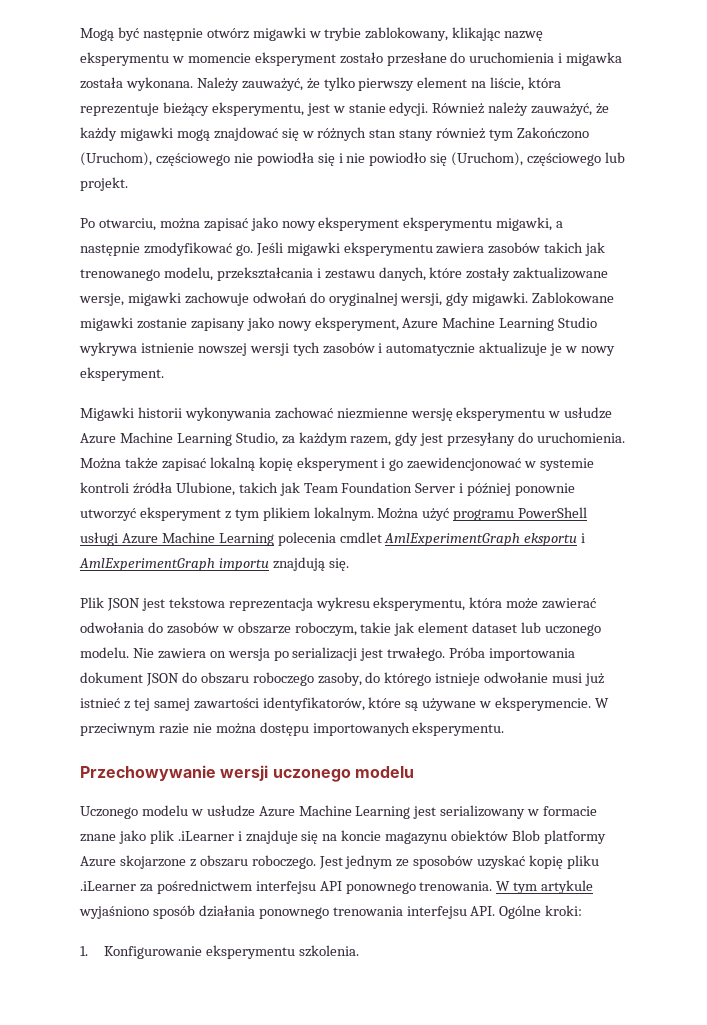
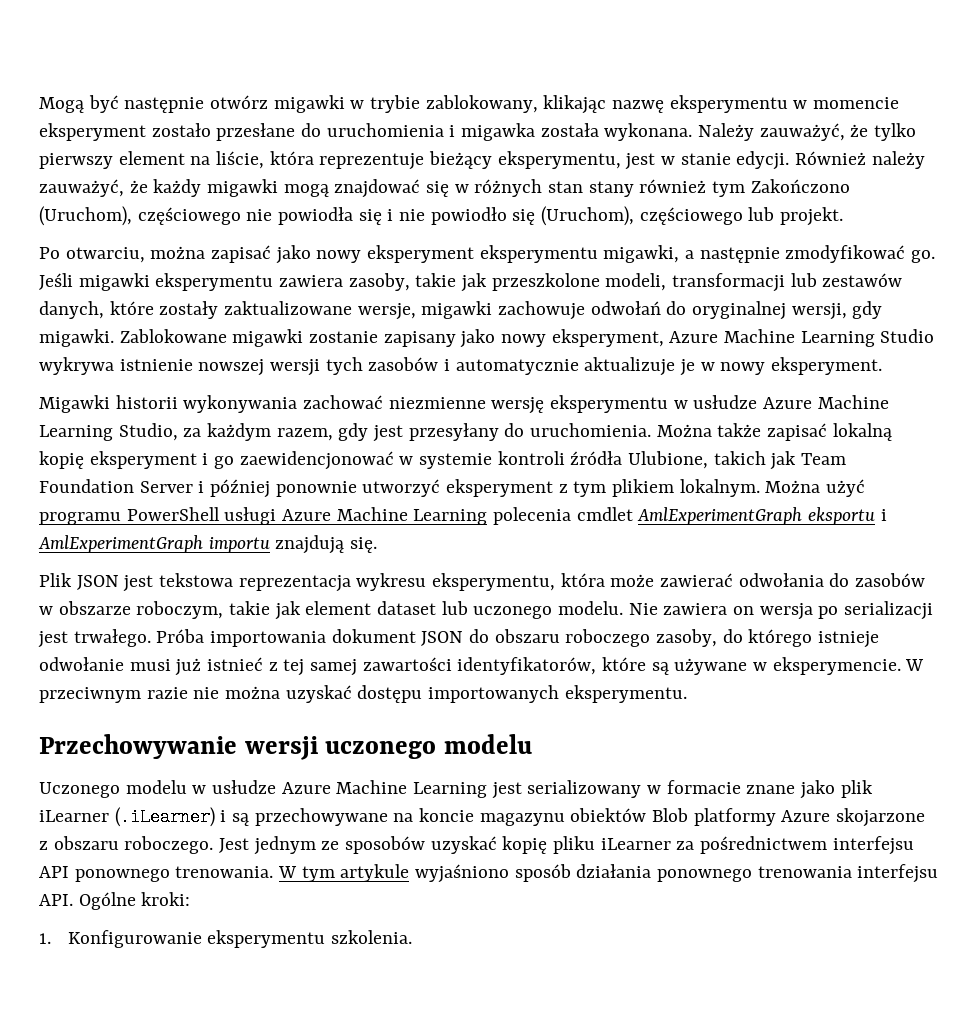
[488,242,606,256] [80,267,375,281] zasobów takich jak trenowanego modelu, przekształcania i zestawu -> [348,273,903,292] zasoby, takie jak przeszkolone modeli, transformacji lub zestawów
(256, 728) none -> [285,685,352,703] uzyskać
[177,830,319,844] .iLearner i znajduje się -> [39,807,388,827] iLearner (.iLearner) i są przechowywane
[80,881,136,891] .iLearner -> [600,838,671,850] iLearner

